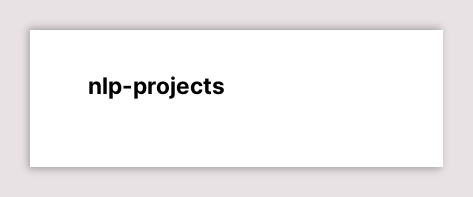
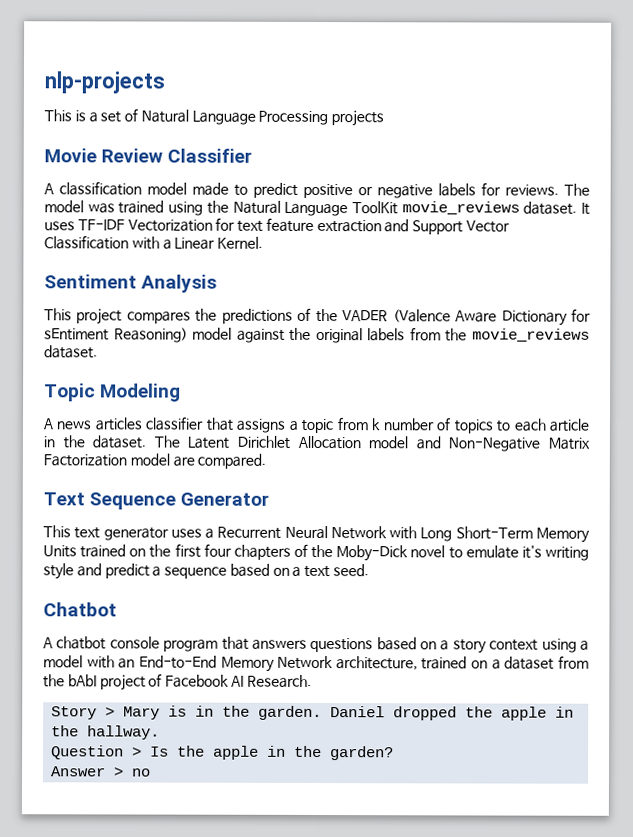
(225, 87) none -> [44,108,385,127] [44,148,253,163] [44,181,590,199] [44,200,591,217] [44,217,511,235] [44,235,264,250] [44,274,218,293] [44,307,591,326] [44,327,590,344] [44,345,98,359] [44,383,182,402] [43,416,590,434] [43,435,590,452] [43,453,267,469] [43,492,270,510] [43,525,590,543] [43,543,589,562] [43,563,370,580] [43,602,117,617] [43,636,589,654] [43,655,589,672] [43,673,312,691] [51,705,575,721] [51,725,161,740] [51,745,395,761] [50,766,152,777] // This is a set of Natural Language Processing projects // Movie Review Classifier // A classification model made to predict positive or negative labels for reviews. The model was trained using the Natural Language ToolKit movie_reviews dataset. It uses TF-IDF Vectorization for text feature extraction and Support Vector Classification with a Linear Kernel. // Sentiment Analysis // This project compares the predictions of the VADER (Valence Aware Dictionary for sEntiment Reasoning) model against the original labels from the movie_reviews dataset. // Topic Modeling // A news articles classifier that assigns a topic from k number of topics to each article in the dataset. The Latent Dirichlet Allocation model and Non-Negative Matrix Factorization model are compared. // Text Sequence Generator // This text generator uses a Recurrent Neural Network with Long Short-Term Memory Units trained on the first four chapters of the Moby-Dick novel to emulate it's writing style and predict a sequence based on a text seed. // Chatbot // A chatbot console program that answers questions based on a story context using a model with an End-to-End Memory Network architecture, trained on a dataset from the bAbI project of Facebook AI Research. // Story > Mary is in the garden. Daniel dropped the apple in the hallway. // Question > Is the apple in the garden? // Answer > no

